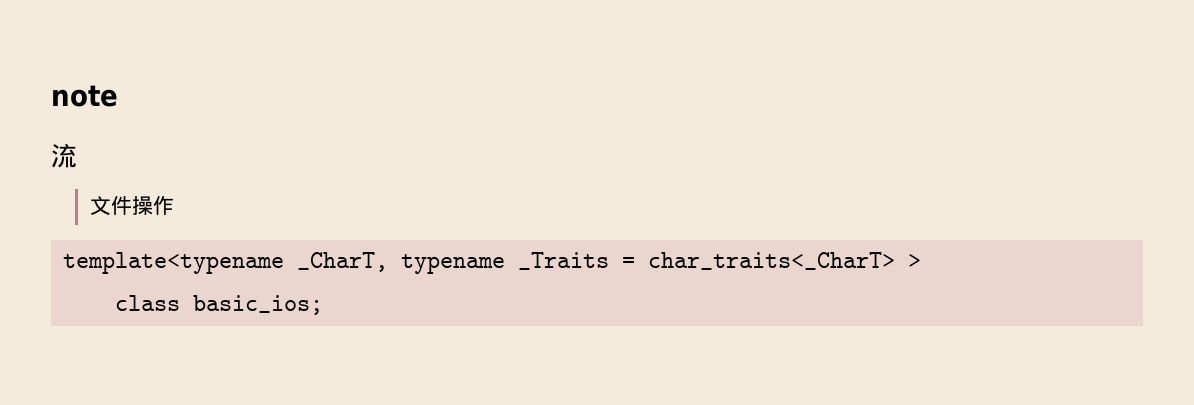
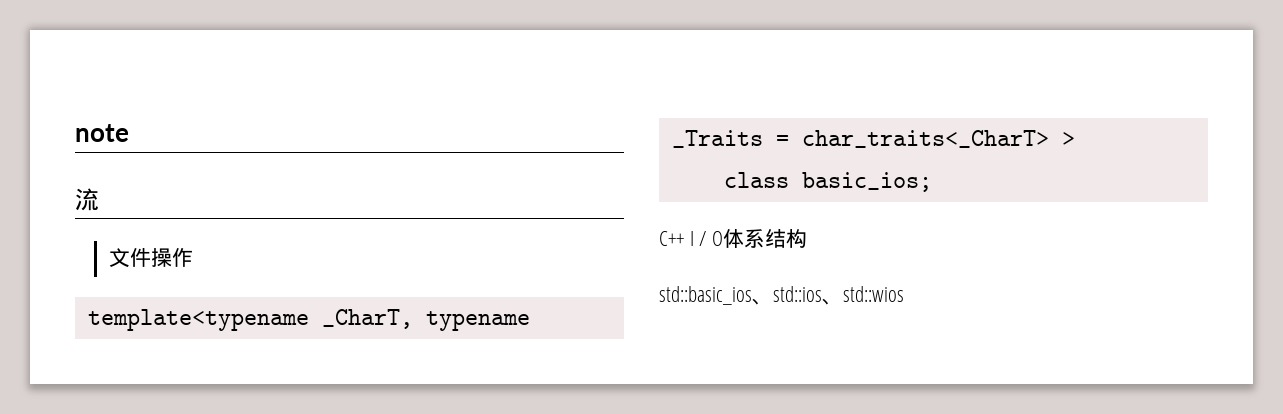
(324, 305) none -> [659,229,808,248] [659,286,904,305] // C++ I / O体系结构 // std::basic_ios、std::ios、std::wios

